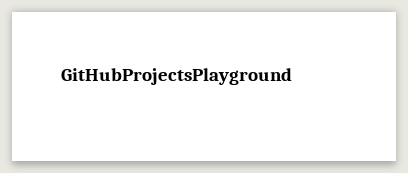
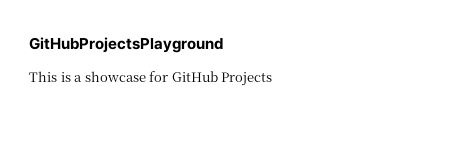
(292, 76) none -> [29,71,273,86] // This is a showcase for GitHub Projects

